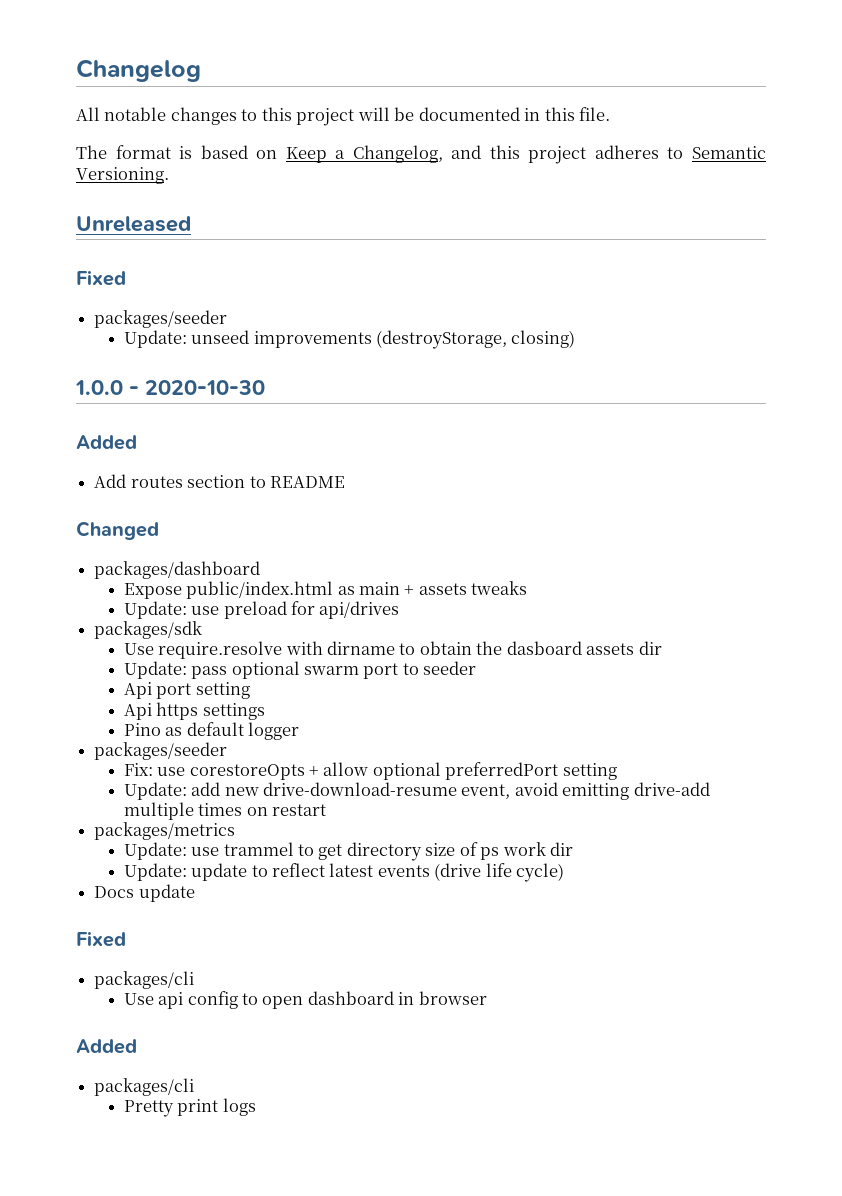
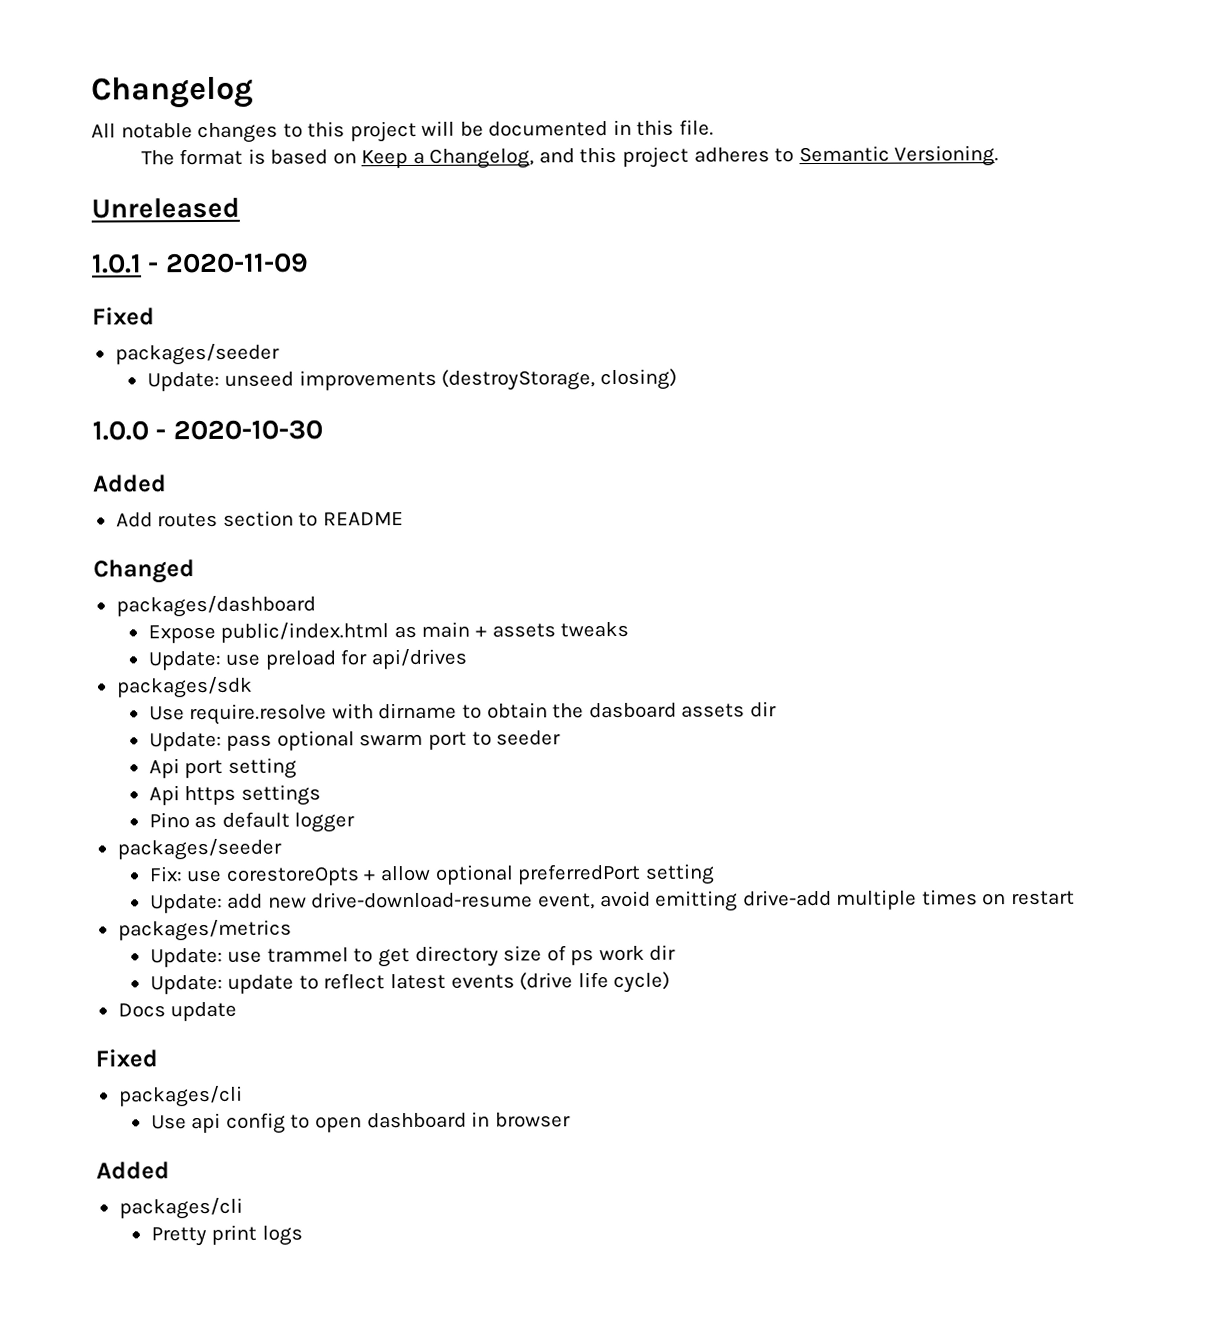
(191, 224) none -> [91,252,309,274] // 1.0.1 - 2020-11-09

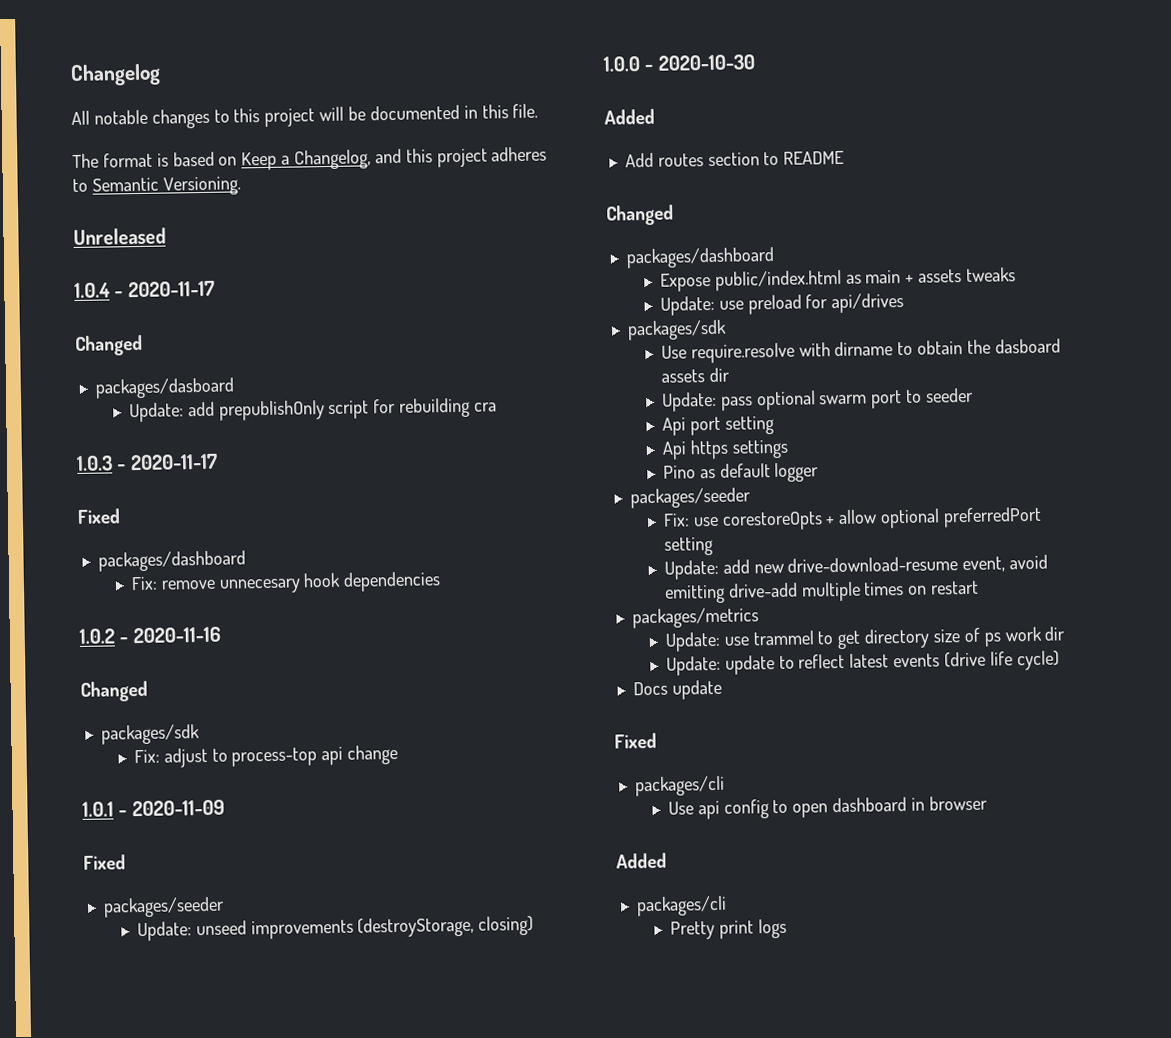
(240, 208) none -> [74,280,215,298] [75,334,143,356] [94,377,235,399] [128,397,497,423] [76,453,218,471] [77,508,121,524] [97,550,246,572] [130,571,442,594] [79,626,221,644] [80,680,148,702] [100,724,200,745] [133,744,399,768] // 1.0.4 - 2020-11-17 // Changed // packages/dasboard // Update: add prepublishOnly script for rebuilding cra // 1.0.3 - 2020-11-17 // Fixed // packages/dashboard // Fix: remove unnecesary hook dependencies // 1.0.2 - 2020-11-16 // Changed // packages/sdk // Fix: adjust to process-top api change

